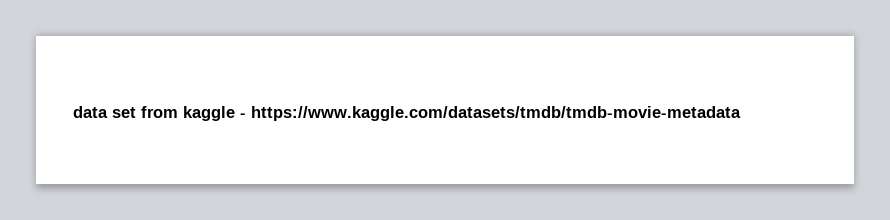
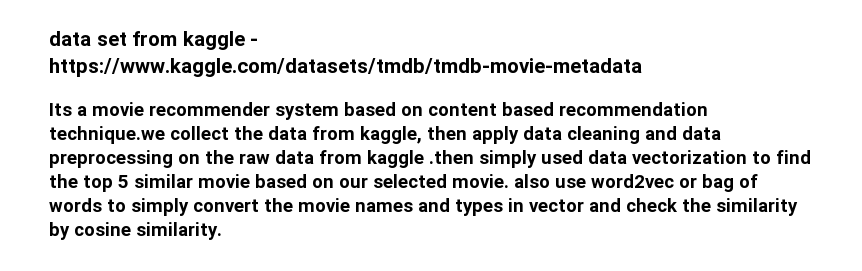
(741, 113) none -> [49,102,708,120] [49,126,721,144] [49,150,811,168] [49,174,758,192] [49,198,798,216] [49,222,222,240] // Its a movie recommender system based on content based recommendation technique.we collect the data from kaggle, then apply data cleaning and data preprocessing on the raw data from kaggle .then simply used data vectorization to find the top 5 similar movie based on our selected movie. also use word2vec or bag of words to simply convert the movie names and types in vector and check the similarity by cosine similarity.

